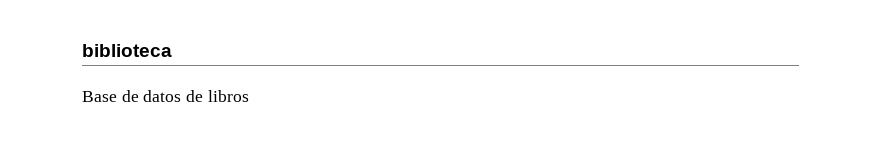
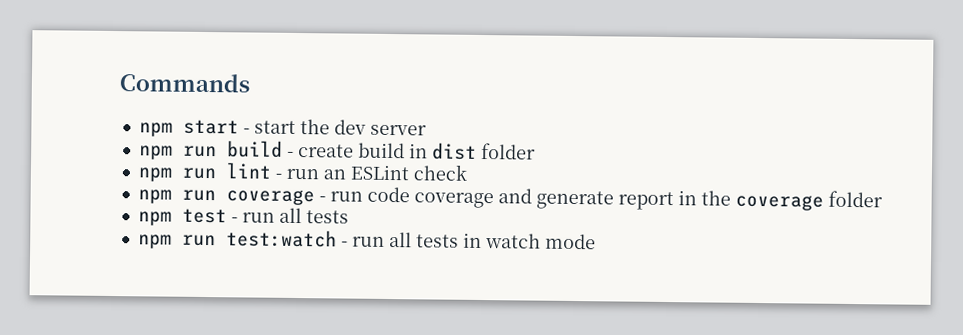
[82,44,172,57] [82,90,249,102] biblioteca // Base de datos de libros -> [119,73,250,93] [138,119,427,137] [138,140,536,160] [137,162,468,182] [137,186,883,211] [137,207,349,226] [137,229,596,250] Commands // npm start - start the dev server // npm run build - create build in dist folder // npm run lint - run an ESLint check // npm run coverage - run code coverage and generate report in the coverage folder // npm test - run all tests // npm run test:watch - run all tests in watch mode

